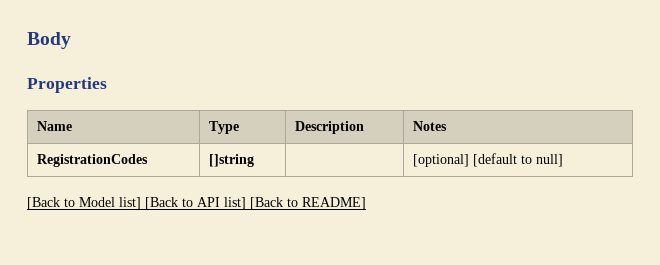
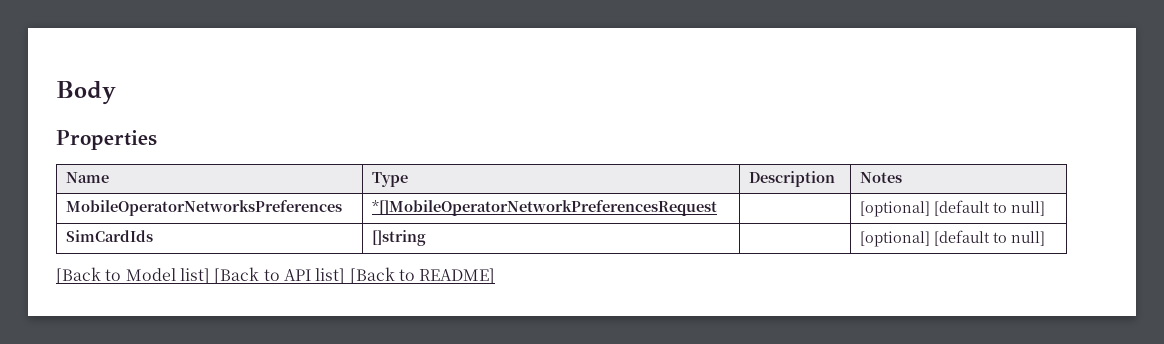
[37,154,149,167] RegistrationCodes -> [66,200,343,216] [372,200,718,216] [860,200,1046,217] [66,230,154,242] MobileOperatorNetworksPreferences | *[]MobileOperatorNetworkPreferencesRequest | | [optional] [default to null] // SimCardIds

